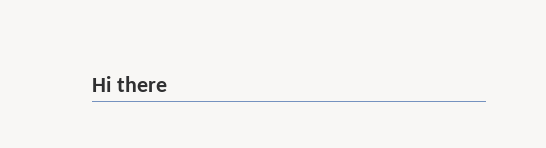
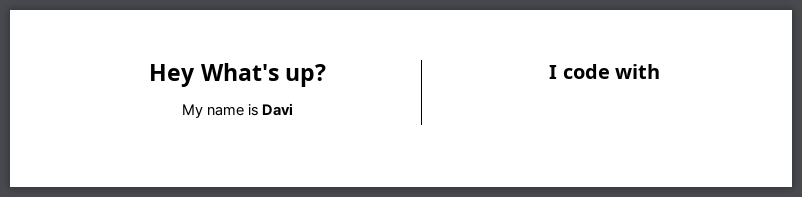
[92,76,167,92] Hi there -> [149,63,326,87] [181,103,294,118] [549,64,660,79] Hey What's up? // My name is Davi // I code with

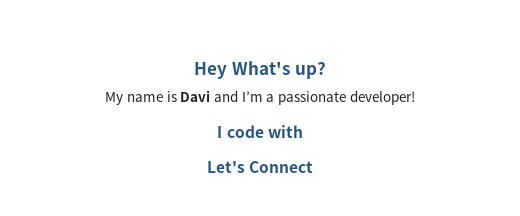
(294, 109) none -> [214,90,415,105] and I’m a passionate developer!
(660, 71) none -> [206,161,314,173] // Let's Connect

